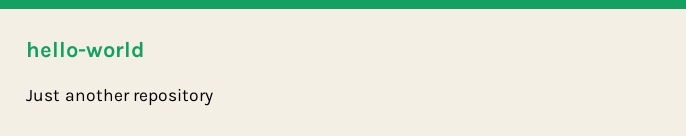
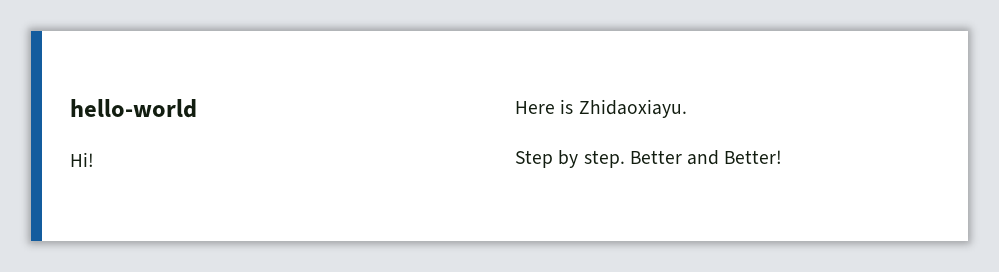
[26,88,214,106] Just another repository -> [70,152,94,167] [515,99,687,118] [515,150,783,168] Hi! // Here is Zhidaoxiayu. // Step by step. Better and Better!

